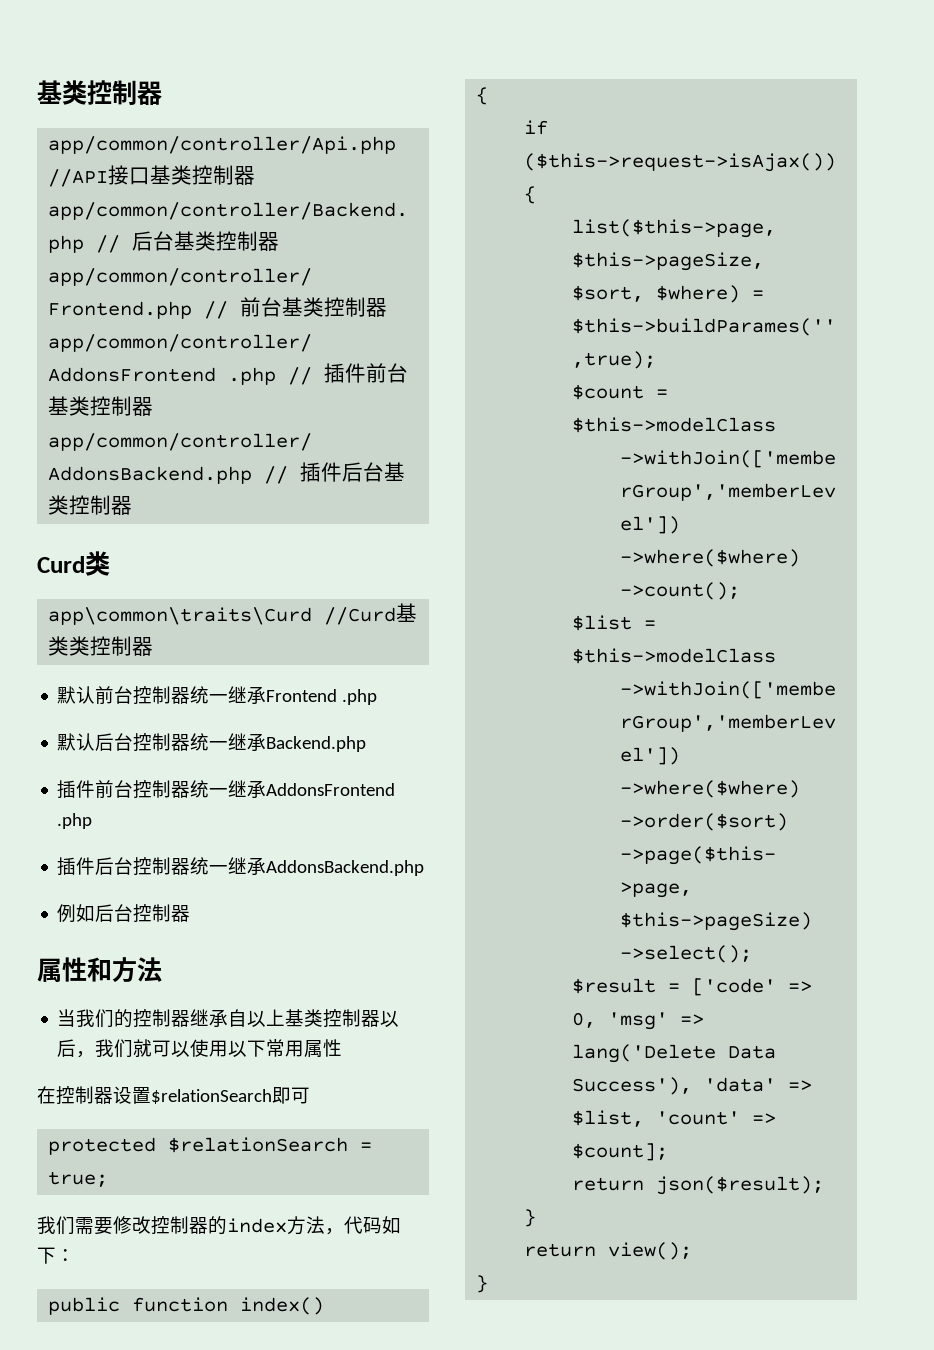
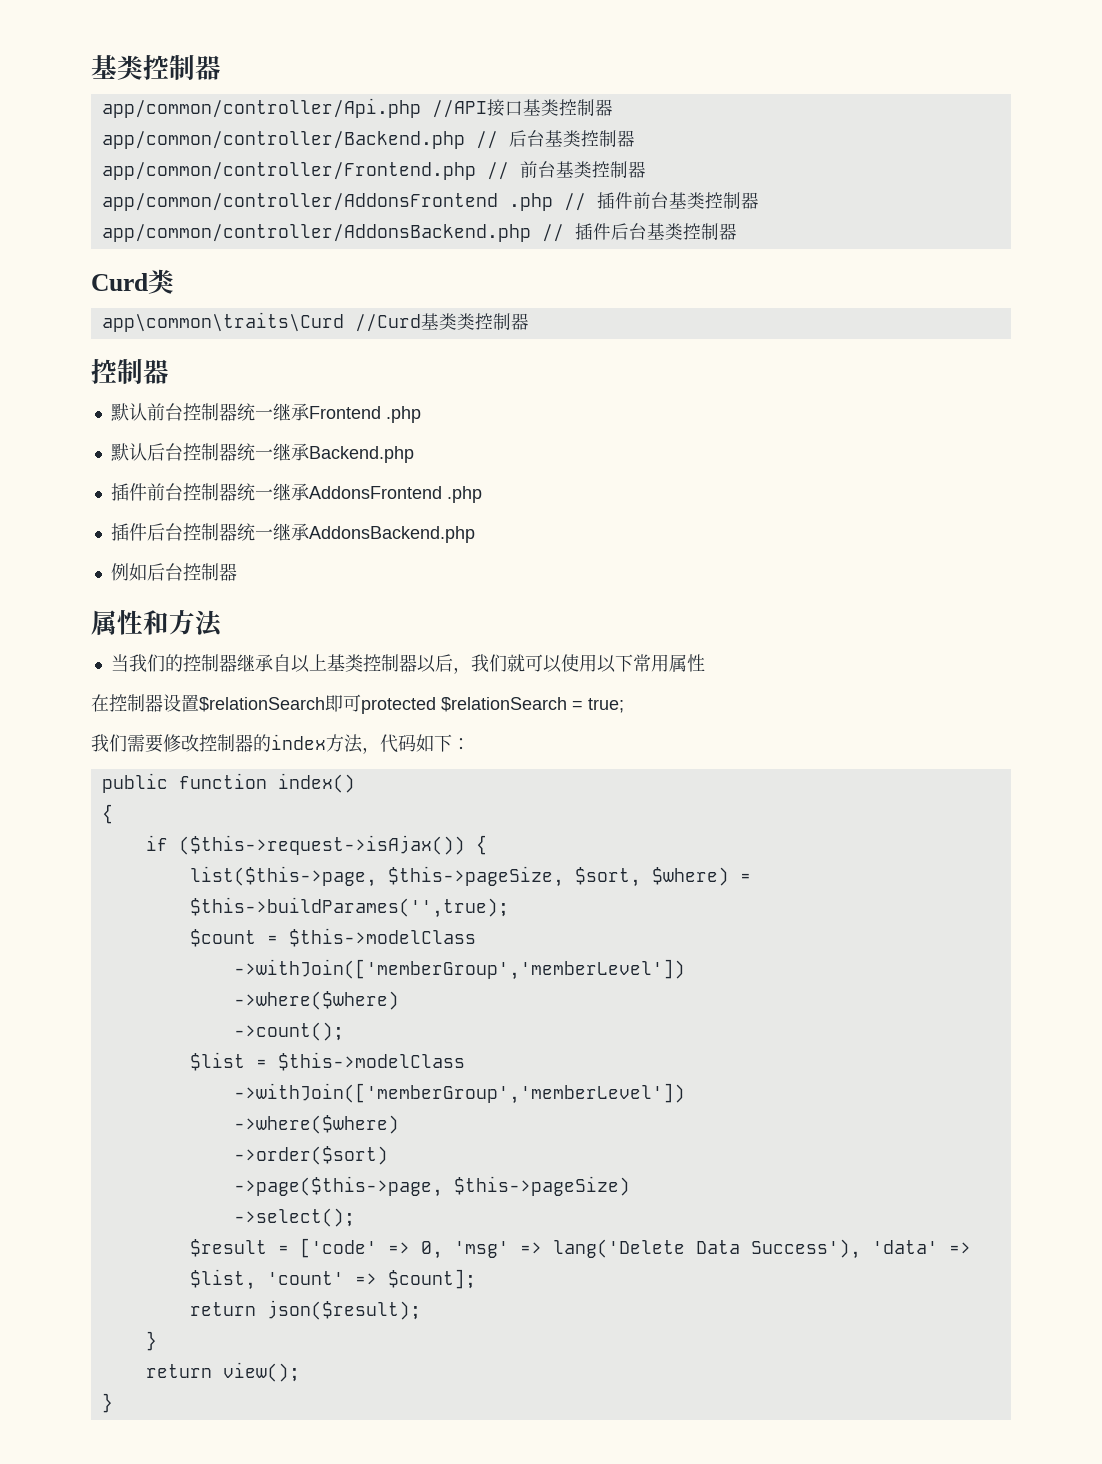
(154, 646) none -> [91,358,169,384] // 控制器
(310, 1095) // -> (361, 703) none

